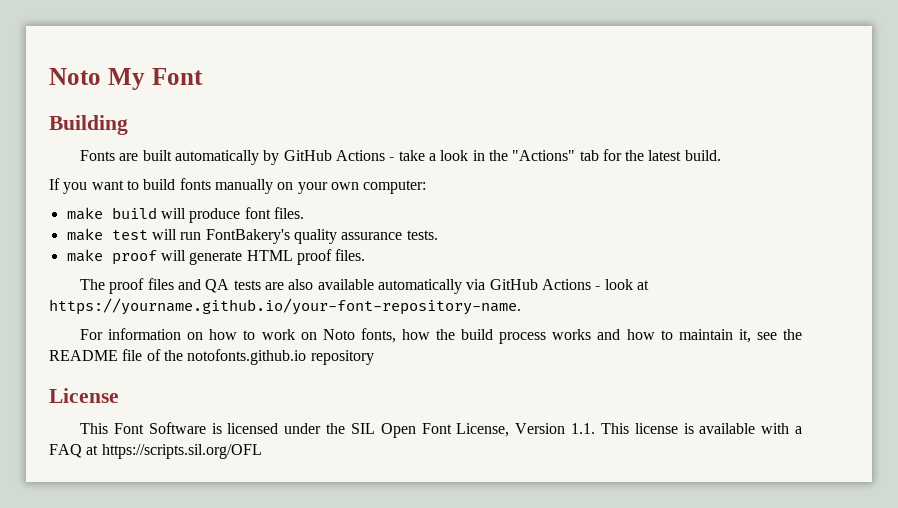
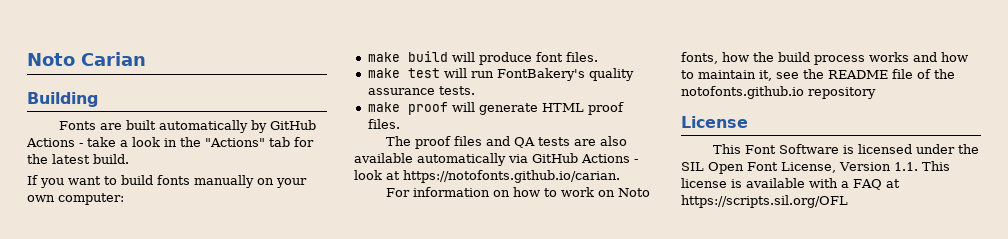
[49,68,203,90] Noto My Font -> [27,52,146,66] Noto Carian
[49,298,521,315] https://yourname.github.io/your-font-repository-name. -> [403,170,620,183] https://notofonts.github.io/carian.

